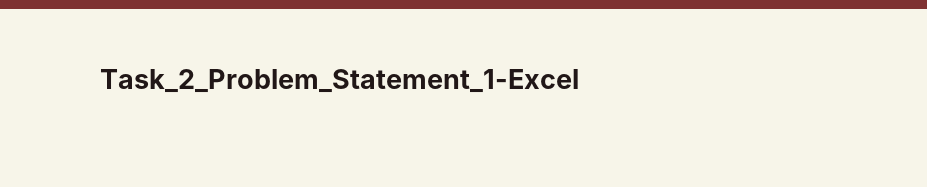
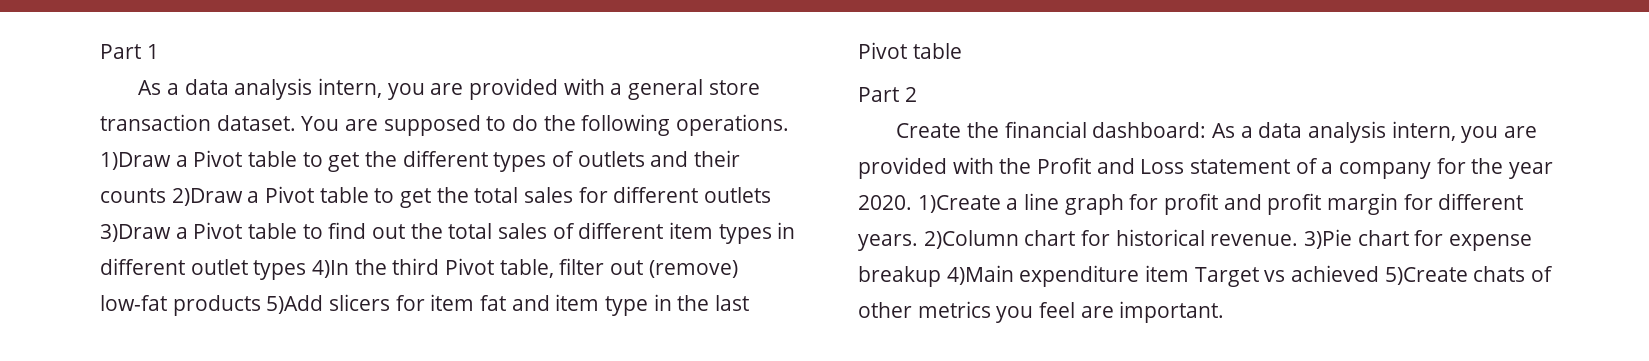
[100,69,579,93] Task_2_Problem_Statement_1-Excel -> [100,44,159,59] [138,78,760,100] [100,114,790,136] [100,150,741,172] [100,186,772,208] [100,222,796,244] [100,258,738,280] [100,294,750,316] [858,42,962,59] [858,87,917,102] [896,121,1537,143] [858,157,1554,179] [858,193,1524,215] [858,229,1533,251] [858,265,1554,287] [858,301,1225,323] Part 1 // As a data analysis intern, you are provided with a general store transaction dataset. You are supposed to do the following operations. 1)Draw a Pivot table to get the different types of outlets and their counts 2)Draw a Pivot table to get the total sales for different outlets 3)Draw a Pivot table to find out the total sales of different item types in different outlet types 4)In the third Pivot table, filter out (remove) low-fat products 5)Add slicers for item fat and item type in the last Pivot table // Part 2 // Create the financial dashboard: As a data analysis intern, you are provided with the Profit and Loss statement of a company for the year 2020. 1)Create a line graph for profit and profit margin for different years. 2)Column chart for historical revenue. 3)Pie chart for expense breakup 4)Main expenditure item Target vs achieved 5)Create chats of other metrics you feel are important.

